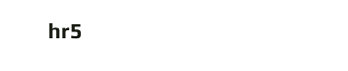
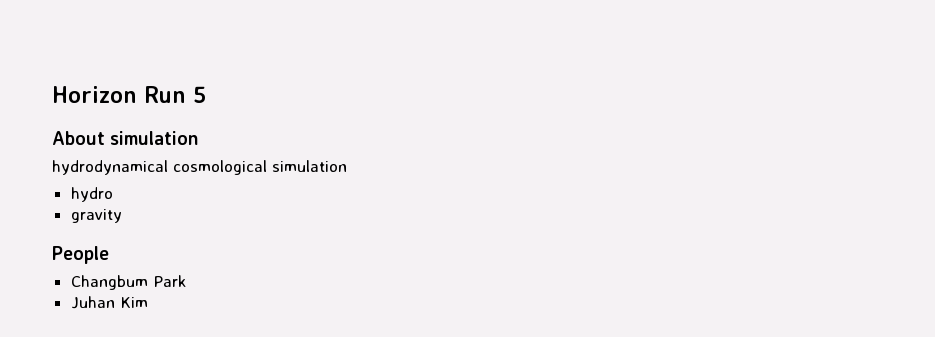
[47,22,83,40] hr5 -> [52,86,206,103] [52,131,199,145] [52,160,347,175] [70,187,113,202] [70,209,122,223] [52,246,109,264] [70,275,186,290] [70,296,148,309] Horizon Run 5 // About simulation // hydrodynamical cosmological simulation // hydro // gravity // People // Changbum Park // Juhan Kim

